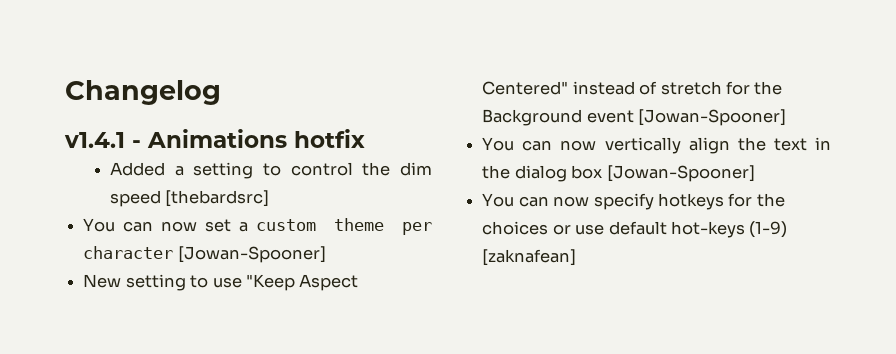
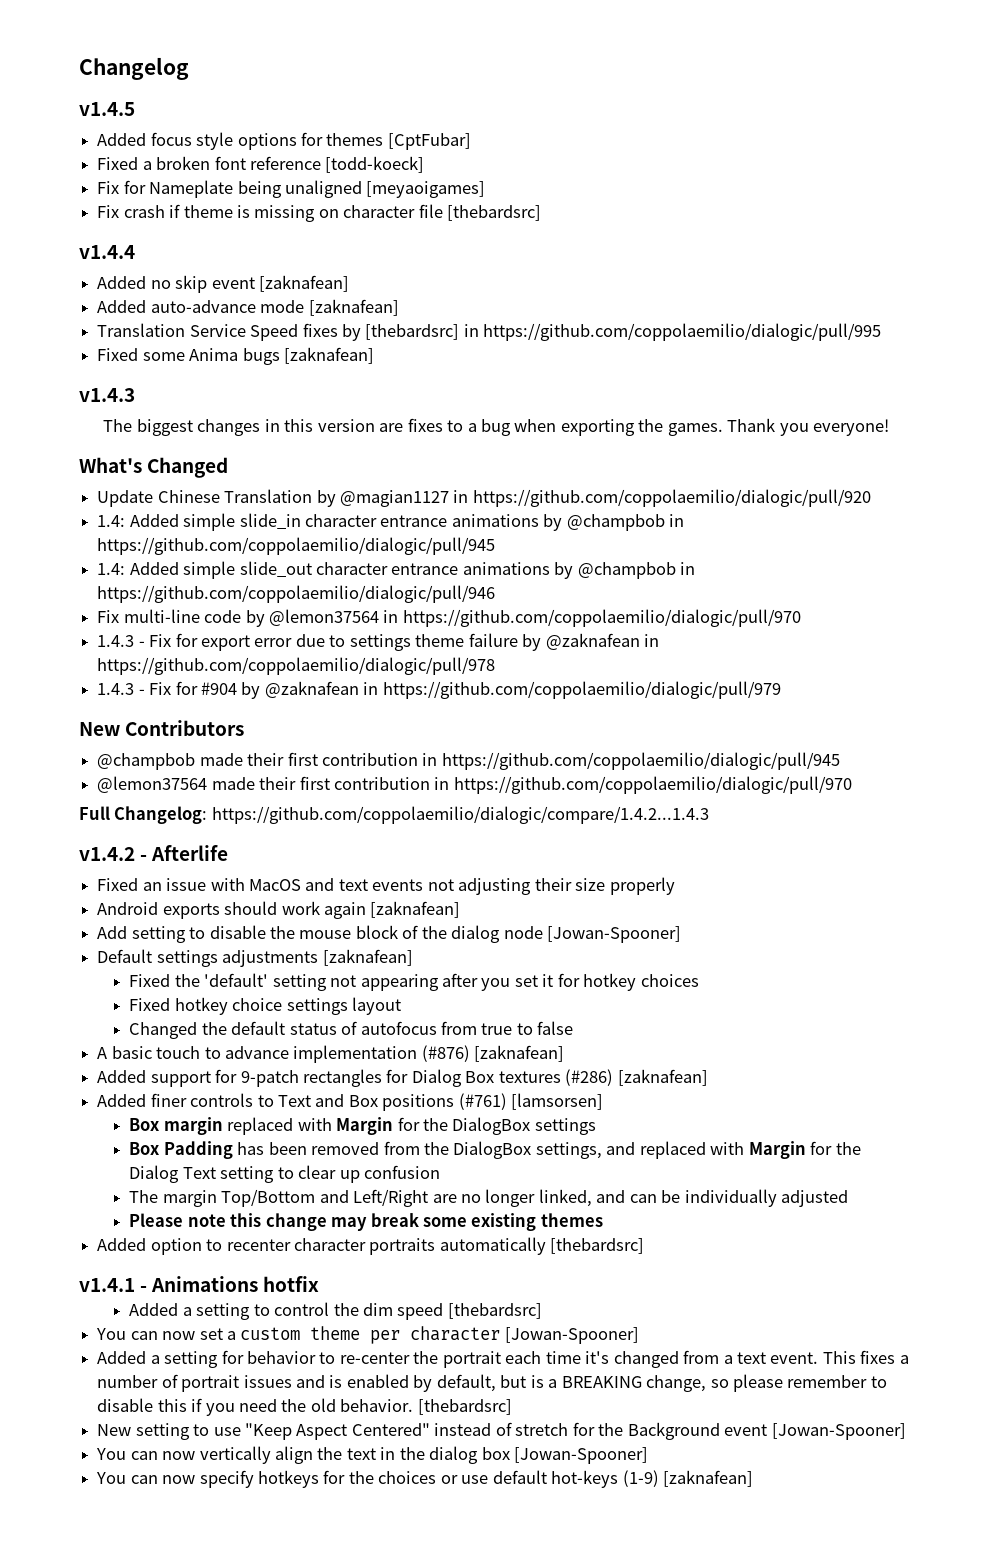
(221, 92) none -> [79,102,135,116] [97,132,471,150] [97,156,425,173] [97,180,486,198] [97,204,542,222] [79,245,135,259] [97,275,349,293] [97,299,399,316] [97,323,882,341] [97,347,374,365] [79,388,135,402] [103,418,890,436] [79,457,229,478] [97,489,871,507] [97,513,685,531] [97,537,496,555] [97,561,696,579] [97,585,496,603] [97,609,801,627] [97,633,660,651] [97,657,496,675] [97,681,781,699] [79,720,245,736] [97,752,840,770] [97,776,852,794] [79,806,709,824] [79,845,229,861] [97,877,675,895] [97,901,461,919] [97,925,682,943] [97,949,413,967] [129,973,699,991] [129,997,402,1015] [129,1021,574,1039] [97,1045,565,1063] [97,1069,708,1087] [97,1093,604,1111] [129,1117,596,1135] [129,1141,861,1159] [129,1165,441,1183] [129,1189,849,1207] [129,1213,603,1231] [97,1237,645,1255] // v1.4.5 // Added focus style options for themes [CptFubar] // Fixed a broken font reference [todd-koeck] // Fix for Nameplate being unaligned [meyaoigames] // Fix crash if theme is missing on character file [thebardsrc] // v1.4.4 // Added no skip event [zaknafean] // Added auto-advance mode [zaknafean] // Translation Service Speed fixes by [thebardsrc] in https://github.com/coppolaemilio/dialogic/pull/995 // Fixed some Anima bugs [zaknafean] // v1.4.3 // The biggest changes in this version are fixes to a bug when exporting the games. Thank you everyone! // What's Changed // Update Chinese Translation by @magian1127 in https://github.com/coppolaemilio/dialogic/pull/920 // 1.4: Added simple slide_in character entrance animations by @champbob in https://github.com/coppolaemilio/dialogic/pull/945 // 1.4: Added simple slide_out character entrance animations by @champbob in https://github.com/coppolaemilio/dialogic/pull/946 // Fix multi-line code by @lemon37564 in https://github.com/coppolaemilio/dialogic/pull/970 // 1.4.3 - Fix for export error due to settings theme failure by @zaknafean in https://github.com/coppolaemilio/dialogic/pull/978 // 1.4.3 - Fix for #904 by @zaknafean in https://github.com/coppolaemilio/dialogic/pull/979 // New Contributors // @champbob made their first contribution in https://github.com/coppolaemilio/dialogic/pull/945 // @lemon37564 made their first contribution in https://github.com/coppolaemilio/dialogic/pull/970 // Full Changelog: https://github.com/coppolaemilio/dialogic/compare/1.4.2...1.4.3 // v1.4.2 - Afterlife // Fixed an issue with MacOS and text events not adjusting their size properly // Android exports should work again [zaknafean] // Add setting to disable the mouse block of the dialog node [Jowan-Spooner] // Default settings adjustments [zaknafean] // Fixed the 'default' setting not appearing after you set it for hotkey choices // Fixed hotkey choice settings layout // Changed the default status of autofocus from true to false // A basic touch to advance implementation (#876) [zaknafean] // Added support for 9-patch rectangles for Dialog Box textures (#286) [zaknafean] // Added finer controls to Text and Box positions (#761) [lamsorsen] // Box margin replaced with Margin for the DialogBox settings // Box Padding has been removed from the DialogBox settings, and replaced with Margin for the Dialog Text setting to clear up confusion // The margin Top/Bottom and Left/Right are no longer linked, and can be individually adjusted // Please note this change may break some existing themes // Added option to recenter character portraits automatically [thebardsrc]
(326, 254) none -> [97,1350,909,1368] [97,1374,887,1392] [97,1398,512,1416] // Added a setting for behavior to re-center the portrait each time it's changed from a text event. This fixes a number of portrait issues and is enabled by default, but is a BREAKING change, so please remember to disable this if you need the old behavior. [thebardsrc]

